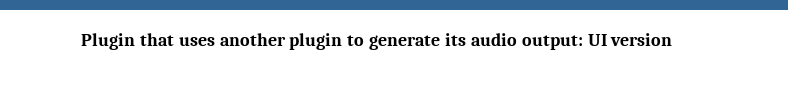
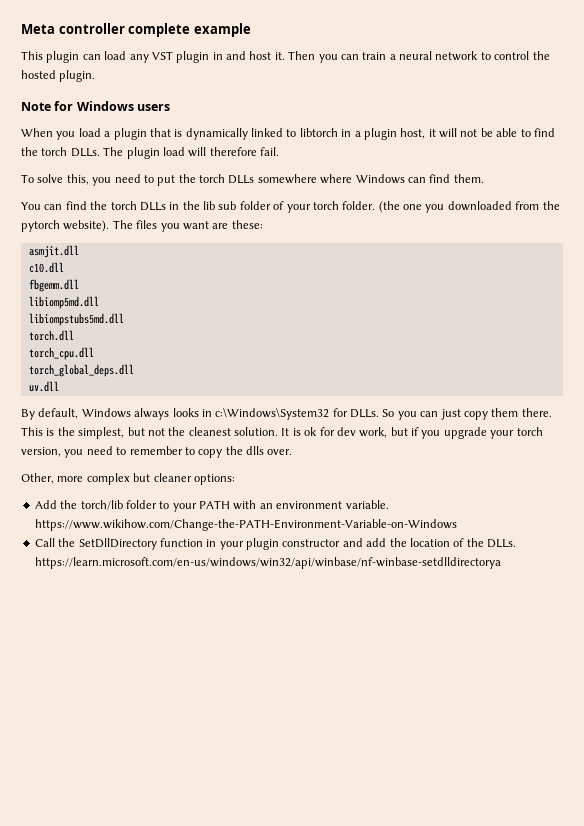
[81,33,673,50] Plugin that uses another plugin to generate its audio output: UI version -> [21,23,251,37] [21,51,550,63] [21,70,96,82] [21,101,171,111] [21,128,555,140] [21,147,279,159] [21,174,484,186] [21,201,560,213] [21,220,263,232] [28,245,79,258] [28,262,64,273] [28,279,79,292] [28,296,99,309] [28,313,124,326] [28,330,74,341] [28,347,94,360] [28,364,134,377] [28,381,59,392] [21,407,552,420] [21,427,543,439] [21,446,293,458] [21,473,235,485] [34,500,389,512] [34,519,457,531] [34,538,516,550] [34,557,501,569] Meta controller complete example // This plugin can load any VST plugin in and host it. Then you can train a neural network to control the hosted plugin. // Note for Windows users // When you load a plugin that is dynamically linked to libtorch in a plugin host, it will not be able to find the torch DLLs. The plugin load will therefore fail. // To solve this, you need to put the torch DLLs somewhere where Windows can find them. // You can find the torch DLLs in the lib sub folder of your torch folder. (the one you downloaded from the pytorch website). The files you want are these: // asmjit.dll // c10.dll // fbgemm.dll // libiomp5md.dll // libiompstubs5md.dll // torch.dll // torch_cpu.dll // torch_global_deps.dll // uv.dll // By default, Windows always looks in c:\Windows\System32 for DLLs. So you can just copy them there. This is the simplest, but not the cleanest solution. It is ok for dev work, but if you upgrade your torch version, you need to remember to copy the dlls over. // Other, more complex but cleaner options: // Add the torch/lib folder to your PATH with an environment variable. https://www.wikihow.com/Change-the-PATH-Environment-Variable-on-Windows // Call the SetDllDirectory function in your plugin constructor and add the location of the DLLs. https://learn.microsoft.com/en-us/windows/win32/api/winbase/nf-winbase-setdlldirectorya

